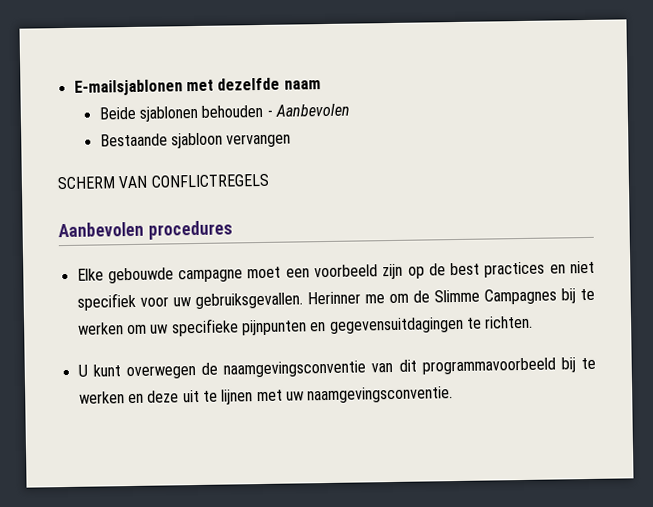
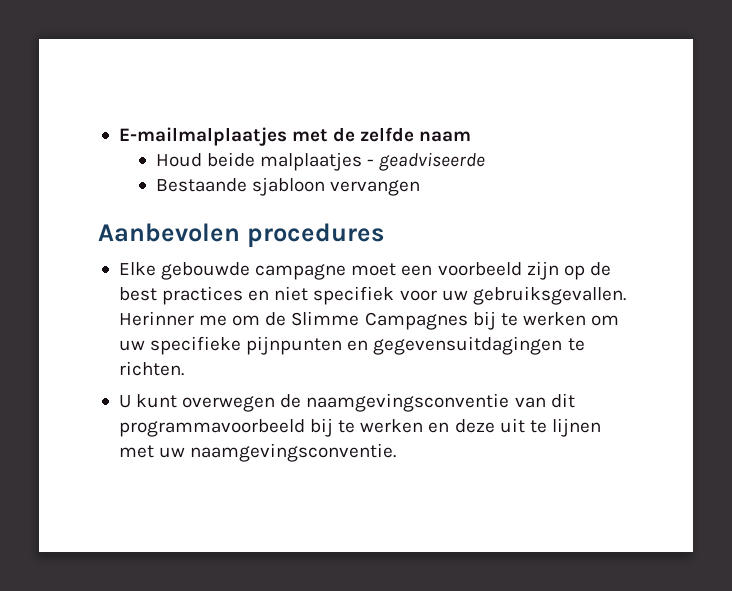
[73,77,321,96] [98,103,350,122] E-mailsjablonen met dezelfde naam // Beide sjablonen behouden - Aanbevolen -> [118,127,472,146] [155,152,486,171] E-mailmalplaatjes met de zelfde naam // Houd beide malplaatjes - geadviseerde
[57,173,269,190] // SCHERM VAN CONFLICTREGELS -> (420, 188) none

